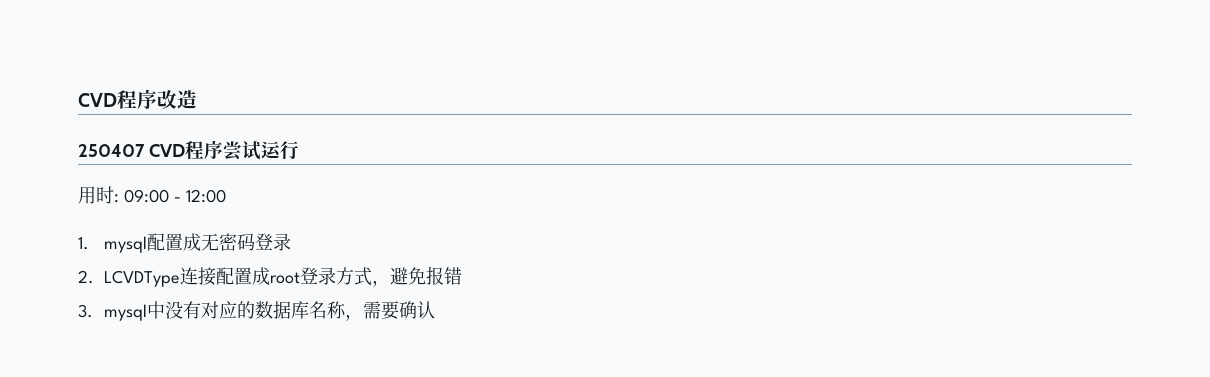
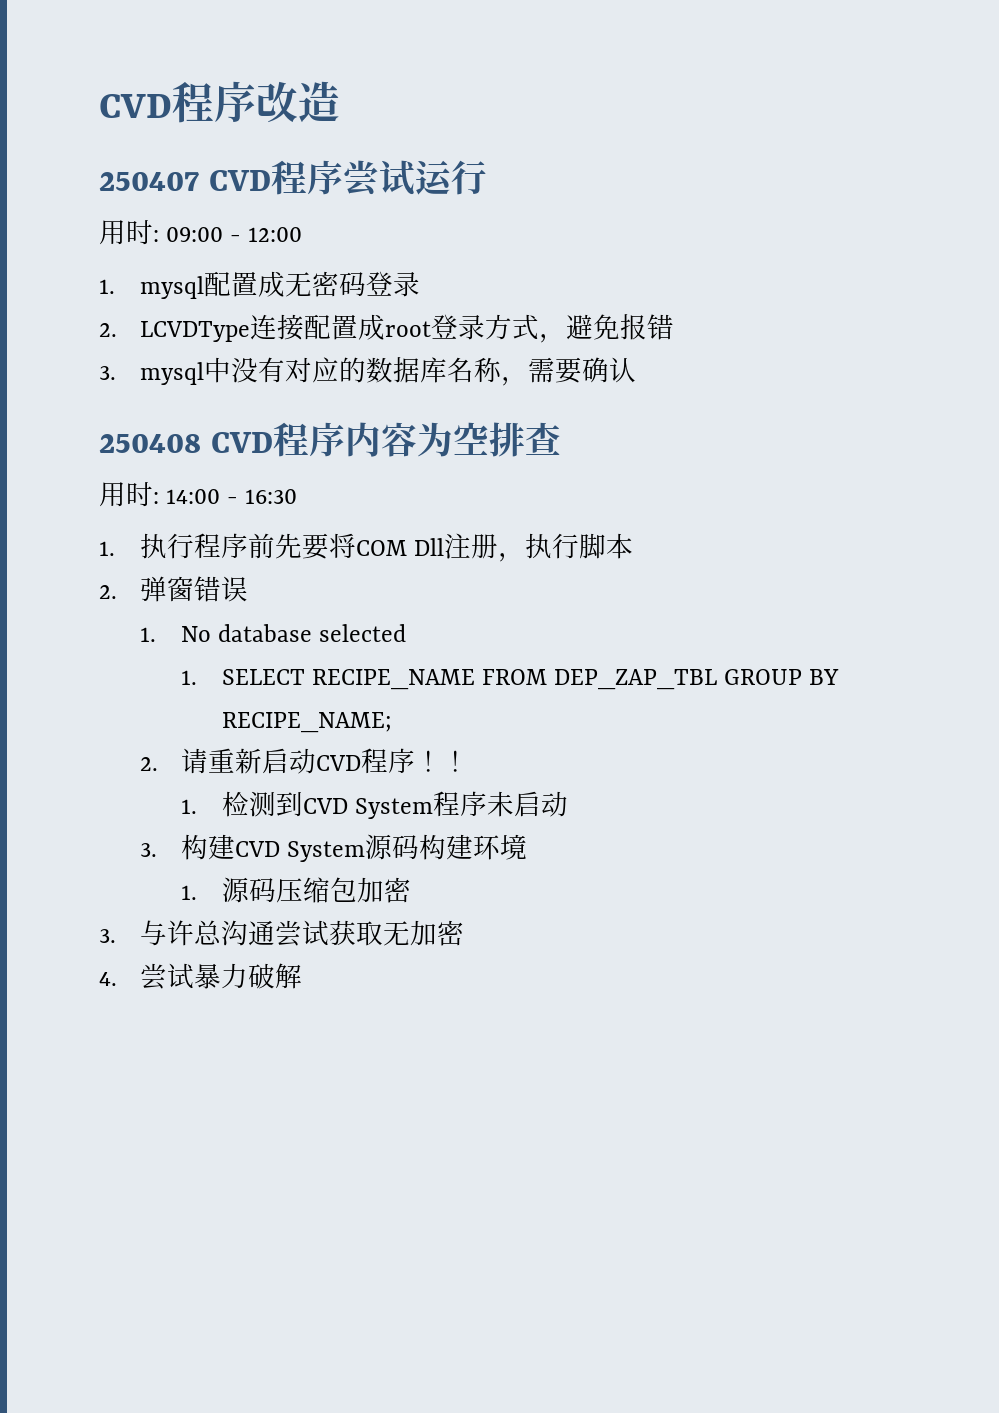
(436, 310) none -> [99,422,561,457] [99,482,298,507] [99,533,634,562] [99,576,248,602] [139,624,407,642] [180,669,840,690] [221,712,392,733] [139,748,469,774] [180,791,568,819] [139,834,527,862] [180,877,411,903] [99,920,464,947] [99,963,302,990] // 250408 CVD程序内容为空排查 // 用时: 14:00 - 16:30 // 1.执行程序前先要将COM Dll注册，执行脚本 // 2.弹窗错误 // 1. No database selected // 1. SELECT RECIPE_NAME FROM DEP_ZAP_TBL GROUP BY RECIPE_NAME; // 2.请重新启动CVD程序！！ // 1.检测到CVD System程序未启动 // 3.构建CVD System源码构建环境 // 1.源码压缩包加密 // 3.与许总沟通尝试获取无加密 // 4.尝试暴力破解

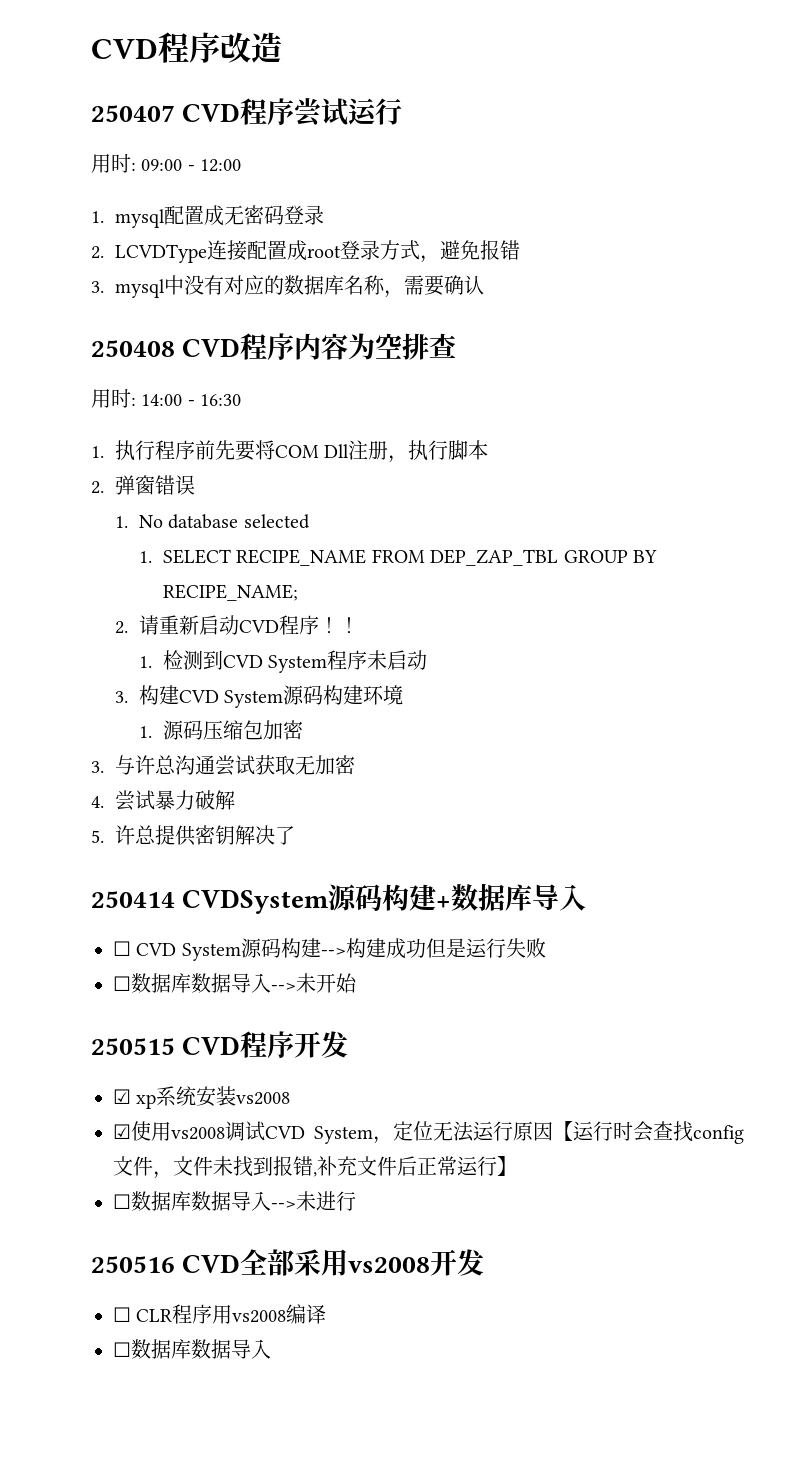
(302, 976) none -> [91,825,296,846] [91,883,587,914] [113,938,546,961] [113,973,357,993] [91,1031,349,1058] [113,1086,291,1109] [113,1121,744,1144] [113,1156,517,1179] [113,1191,356,1211] [91,1249,485,1276] [113,1304,327,1324] [113,1339,271,1359] // 5.许总提供密钥解决了 // 250414 CVDSystem源码构建+数据库导入 // ☐ CVD System源码构建-->构建成功但是运行失败 // ☐数据库数据导入-->未开始 // 250515 CVD程序开发 // ☑ xp系统安装vs2008 // ☑使用vs2008调试CVD System，定位无法运行原因【运行时会查找config文件，文件未找到报错,补充文件后正常运行】 // ☐数据库数据导入-->未进行 // 250516 CVD全部采用vs2008开发 // ☐ CLR程序用vs2008编译 // ☐数据库数据导入

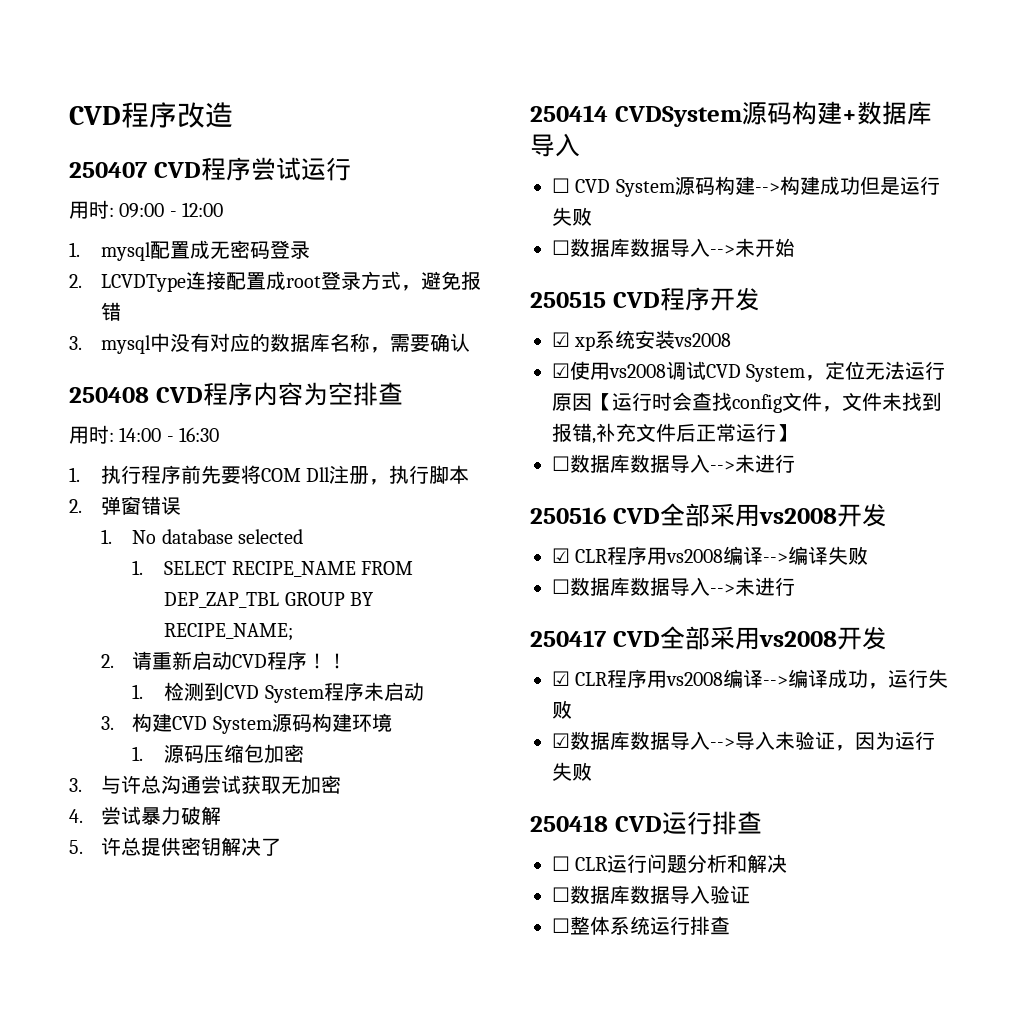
[113,1304,327,1324] [113,1339,271,1359] ☐ CLR程序用vs2008编译 // ☐数据库数据导入 -> [552,546,869,565] [552,577,795,596] [530,626,887,650] [552,669,949,689] [552,700,572,719] [552,731,935,751] [552,762,592,781] [530,811,762,835] [552,854,788,873] [552,885,750,904] [552,916,730,935] ☑ CLR程序用vs2008编译-->编译失败 // ☐数据库数据导入-->未进行 // 250417 CVD全部采用vs2008开发 // ☑ CLR程序用vs2008编译-->编译成功，运行失败 // ☑数据库数据导入-->导入未验证，因为运行失败 // 250418 CVD运行排查 // ☐ CLR运行问题分析和解决 // ☐数据库数据导入验证 // ☐整体系统运行排查

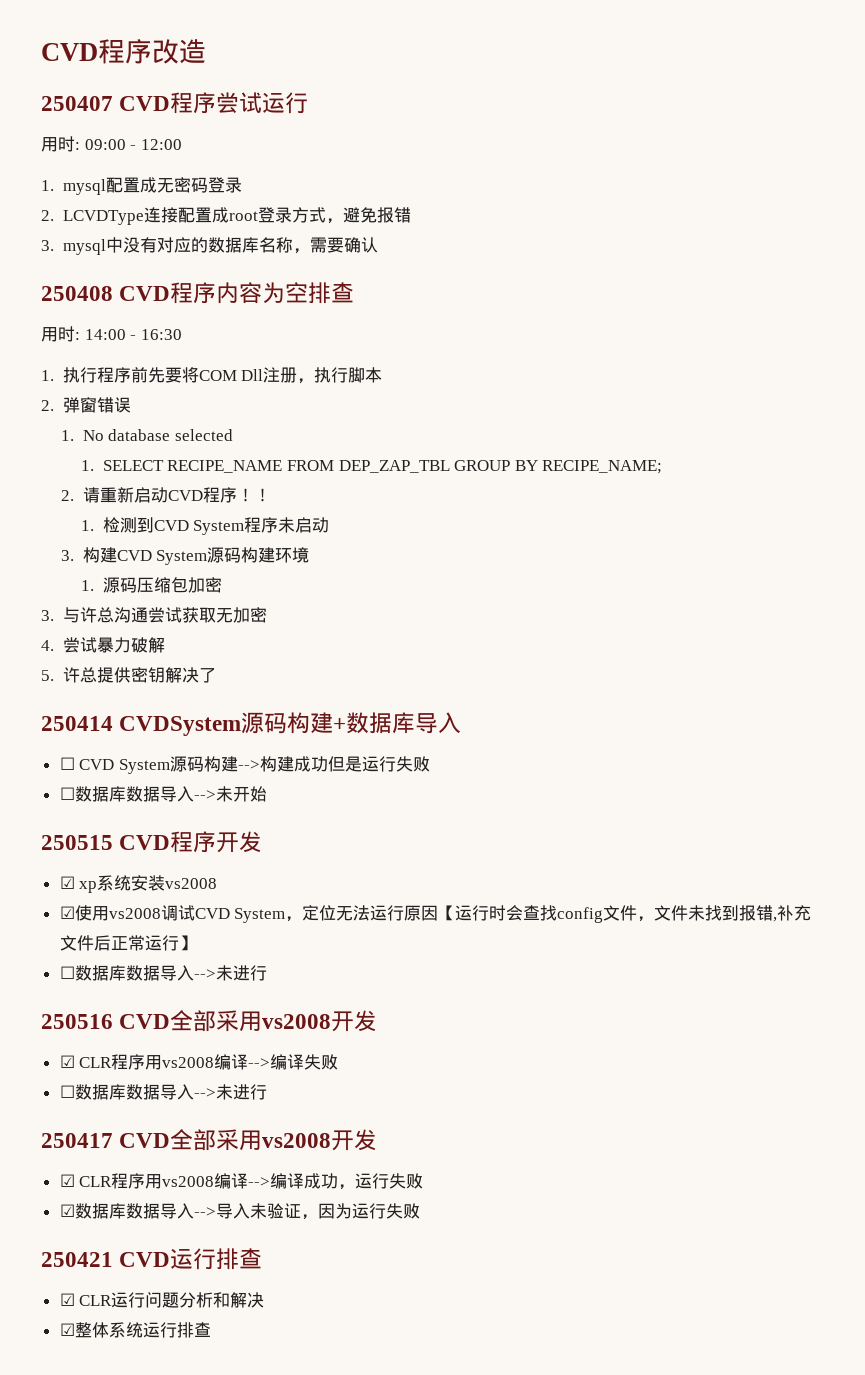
[530,815,608,832] 250418 -> [41,1252,113,1267] 250421
[552,856,570,871] ☐ -> [59,1293,75,1306] ☑
[552,885,750,904] [552,918,570,933] ☐数据库数据导入验证 // ☐ -> [59,1323,75,1336] ☑

